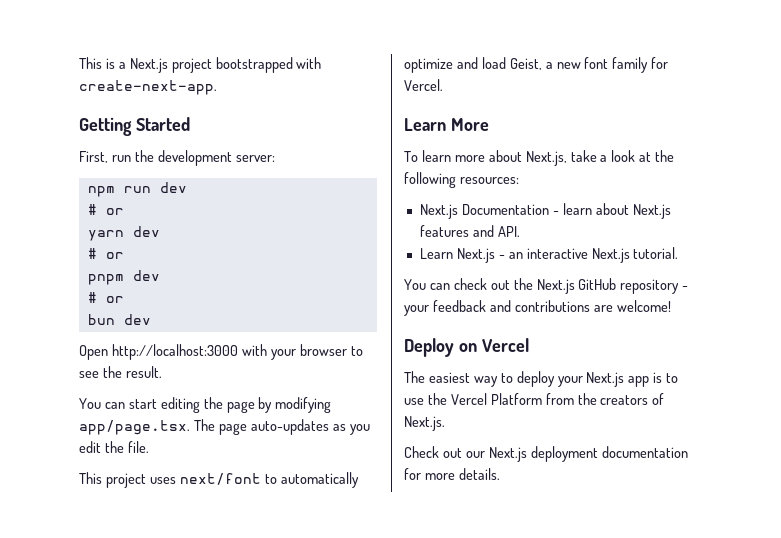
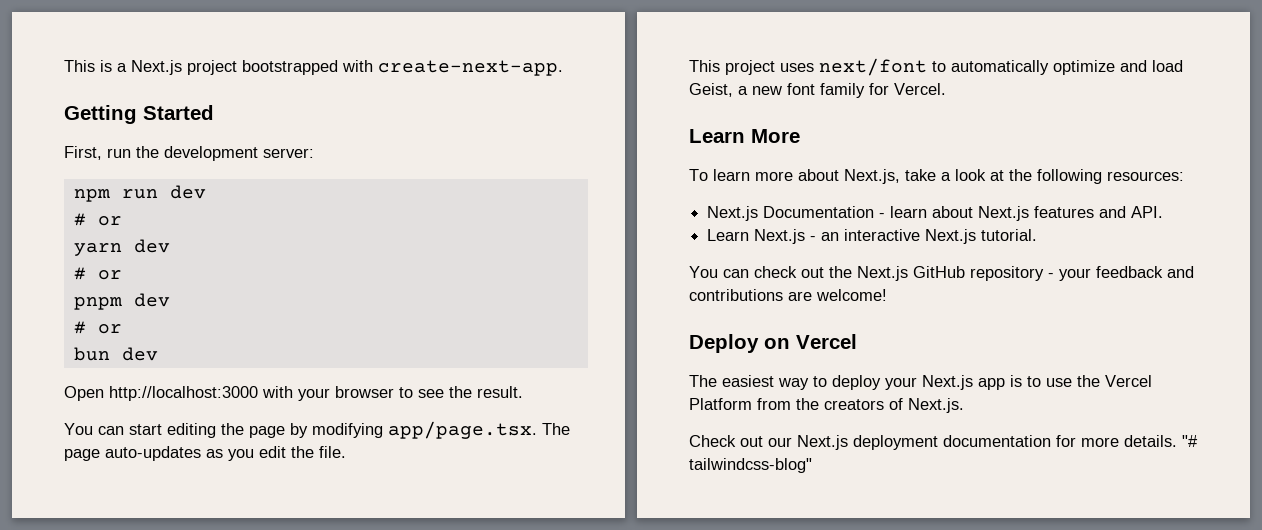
(500, 474) none -> [1182,435,1198,447] [689,458,812,473] "# tailwindcss-blog"

